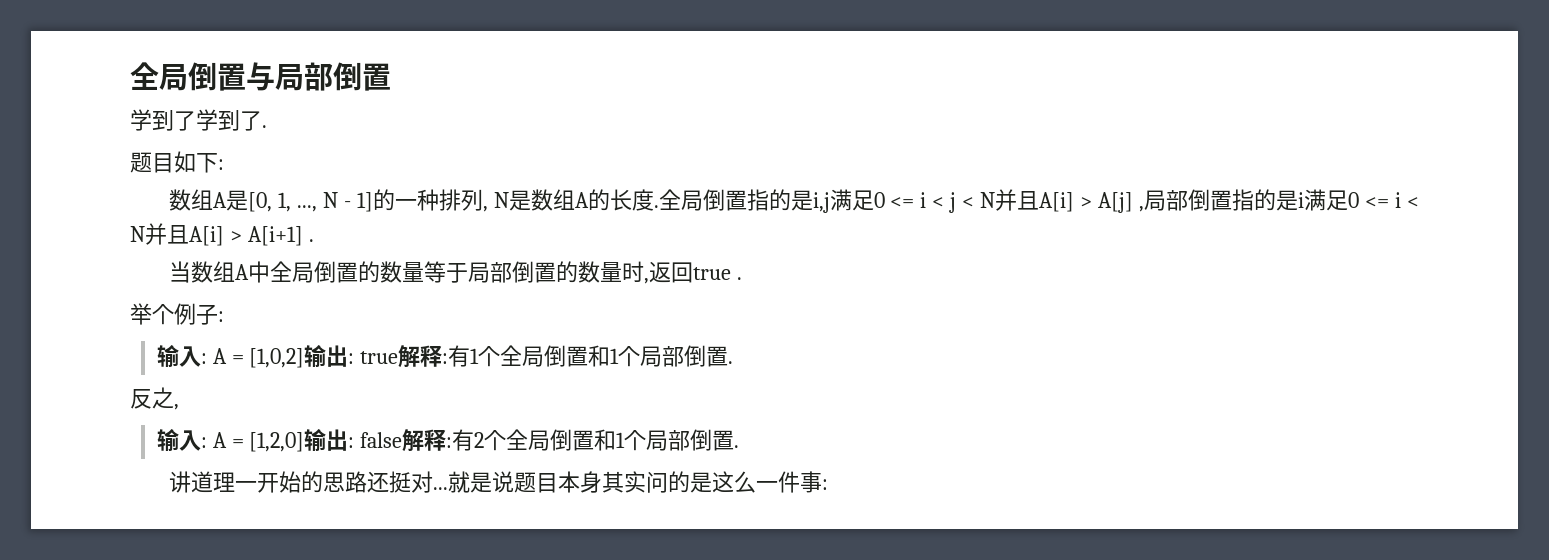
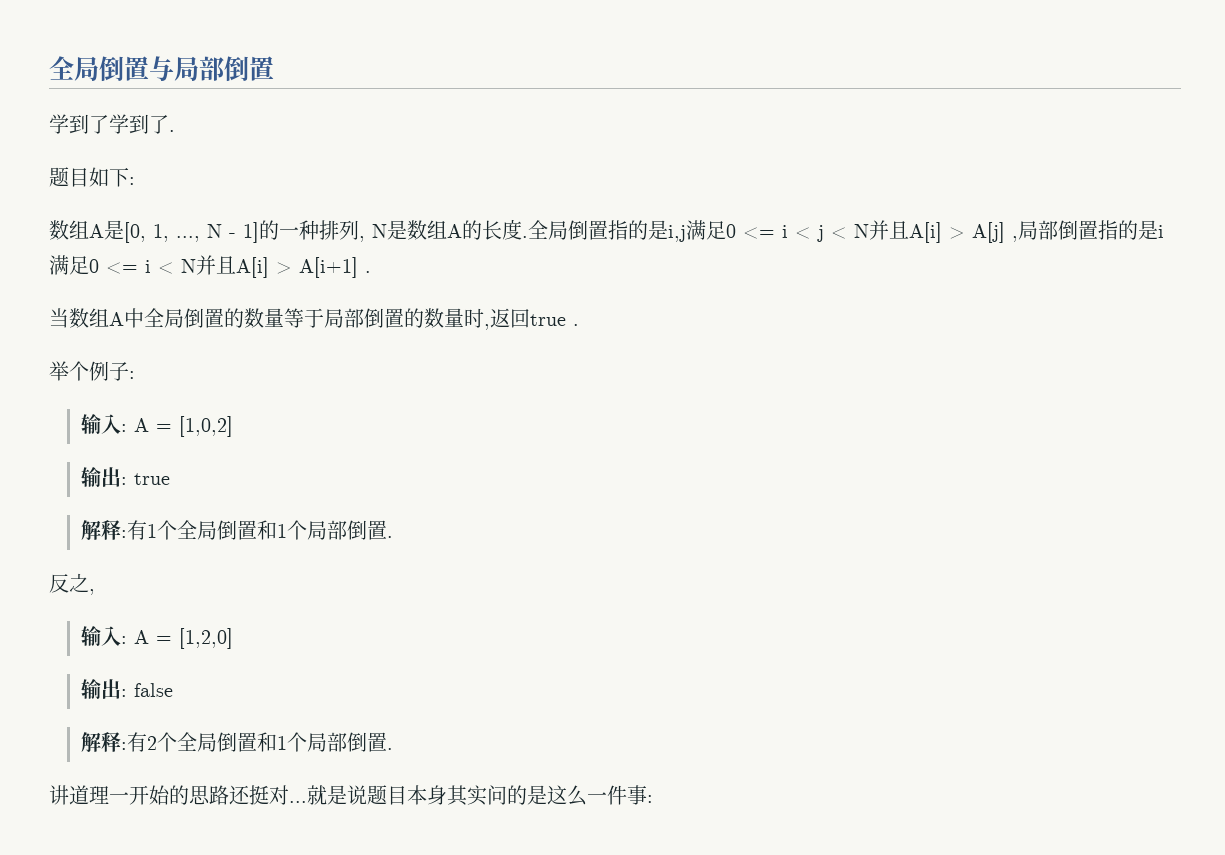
(305, 358) none -> (234, 426) //
(399, 357) none -> (171, 479) //
(305, 442) none -> (234, 638) //
(403, 440) none -> (174, 690) //

